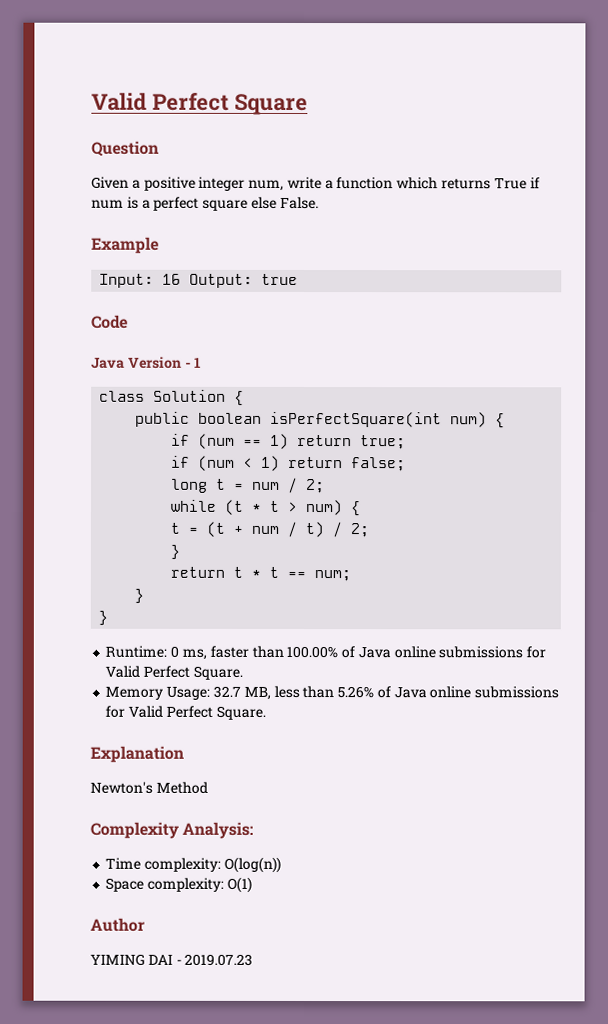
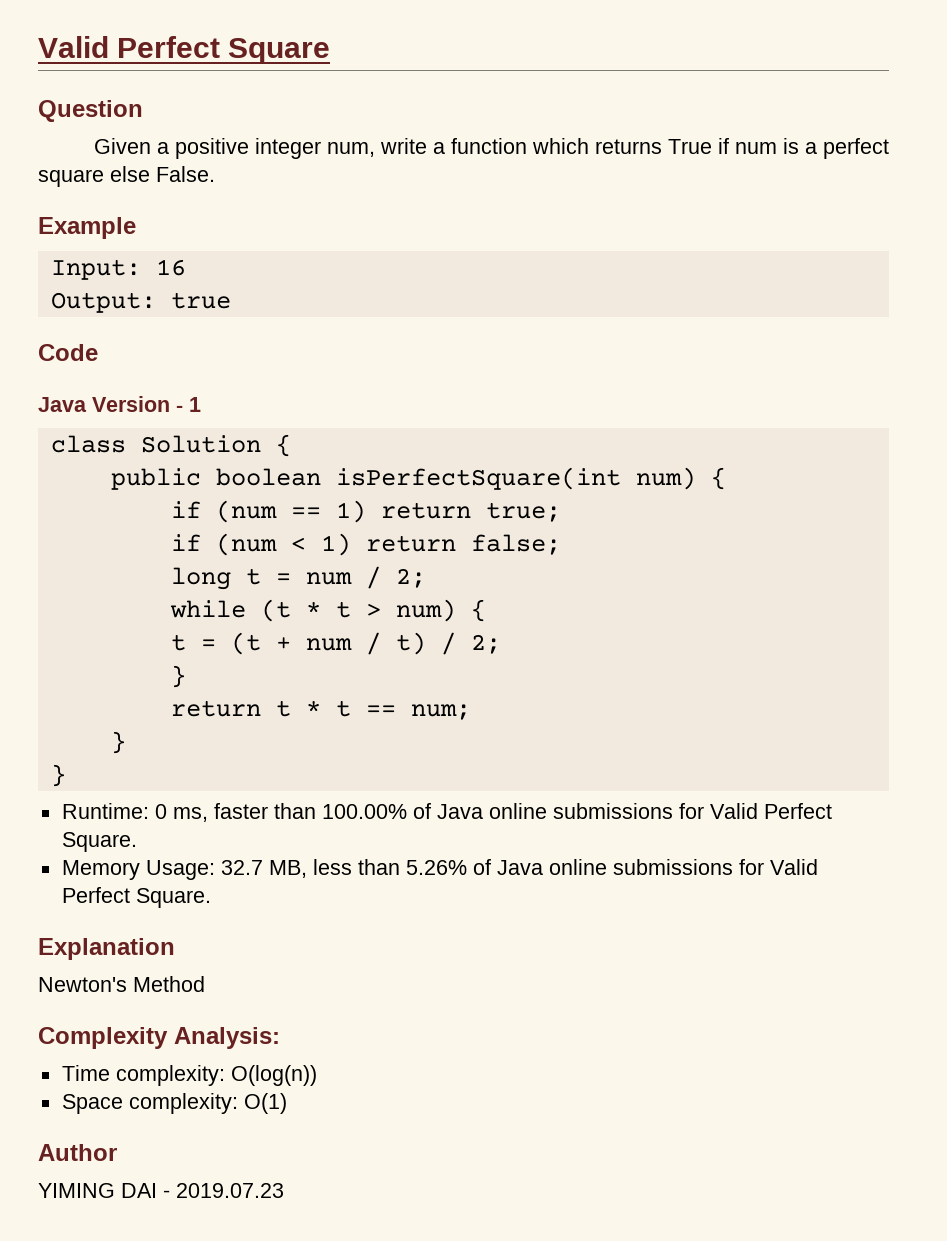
(182, 279) none -> (186, 267) //

